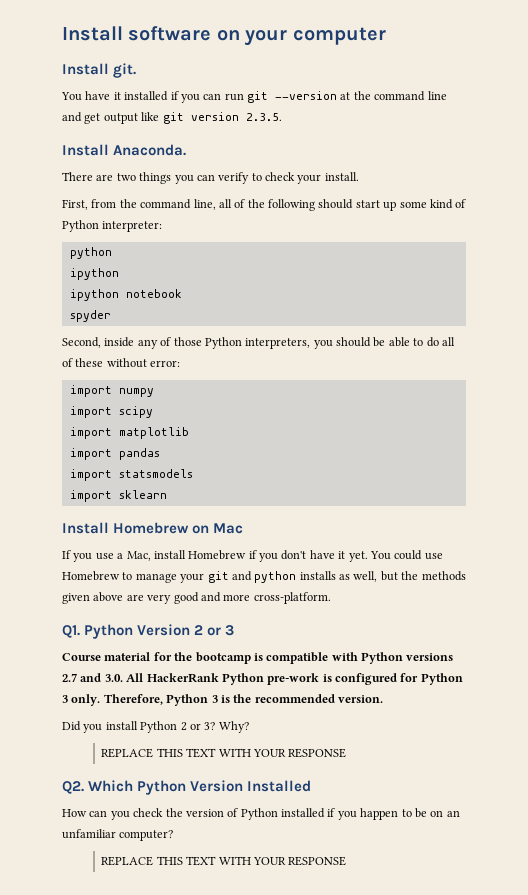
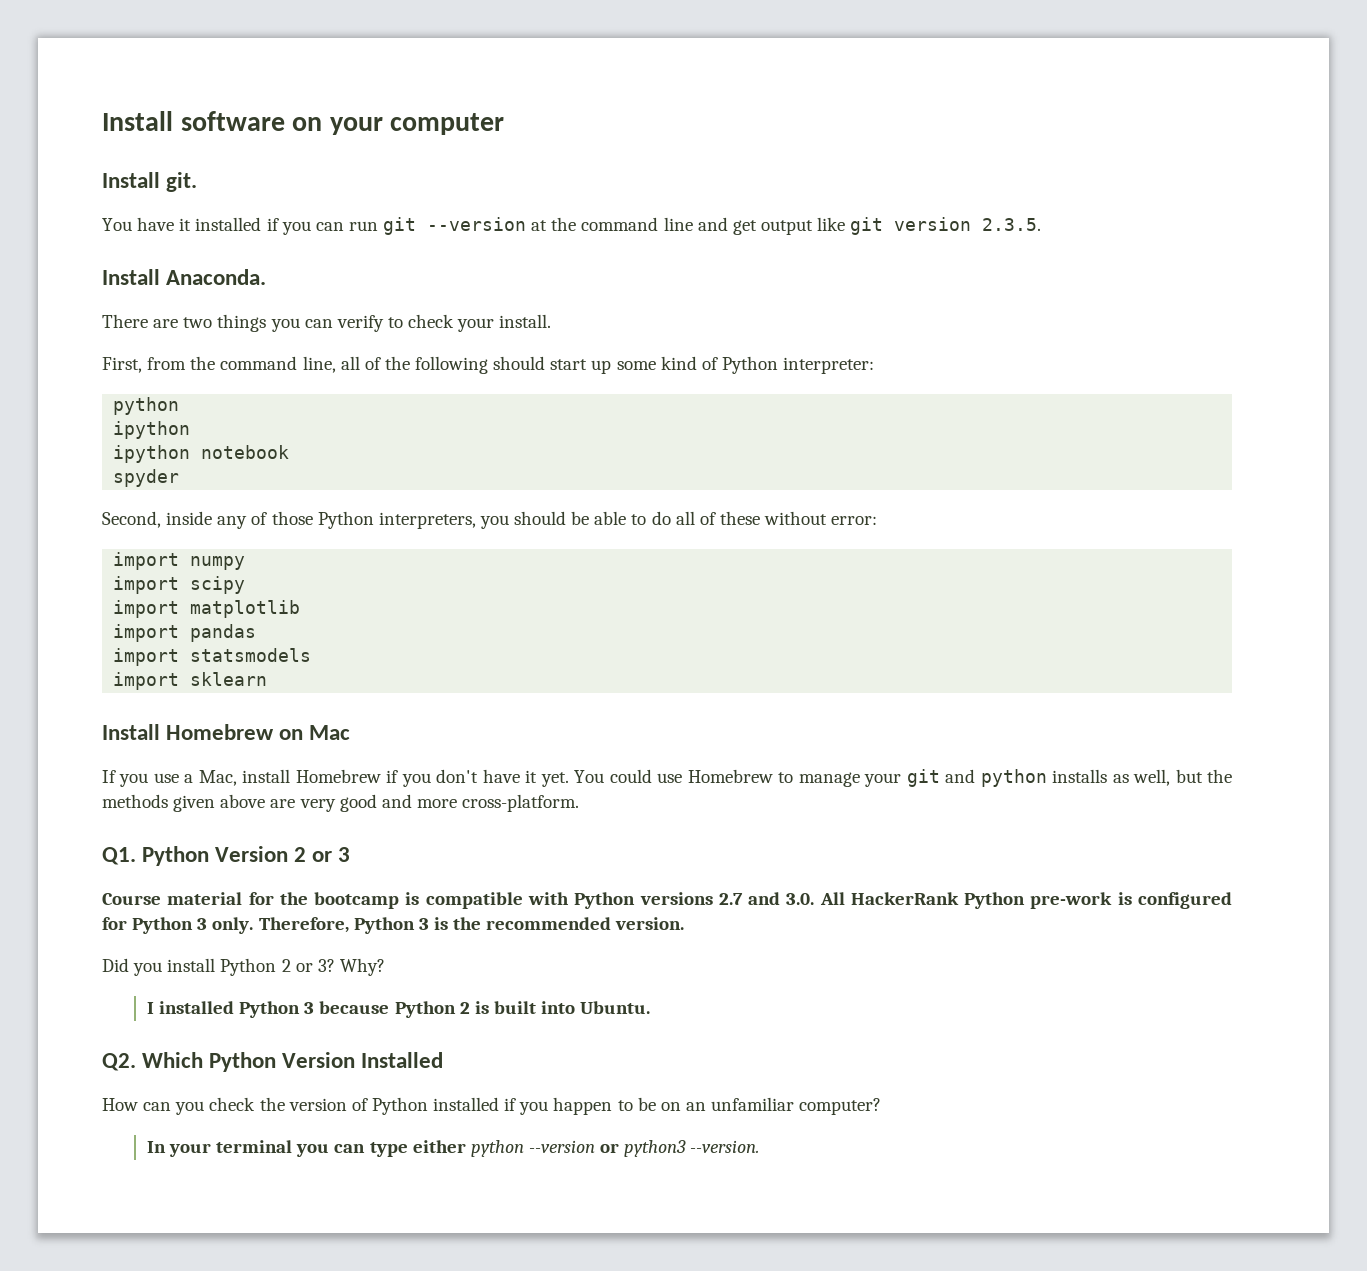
[101,748,347,758] REPLACE THIS TEXT WITH YOUR RESPONSE -> [146,1001,651,1018] I installed Python 3 because Python 2 is built into Ubuntu.
[101,856,347,866] REPLACE THIS TEXT WITH YOUR RESPONSE -> [146,1140,760,1157] In your terminal you can type either python --version or python3 --version.

